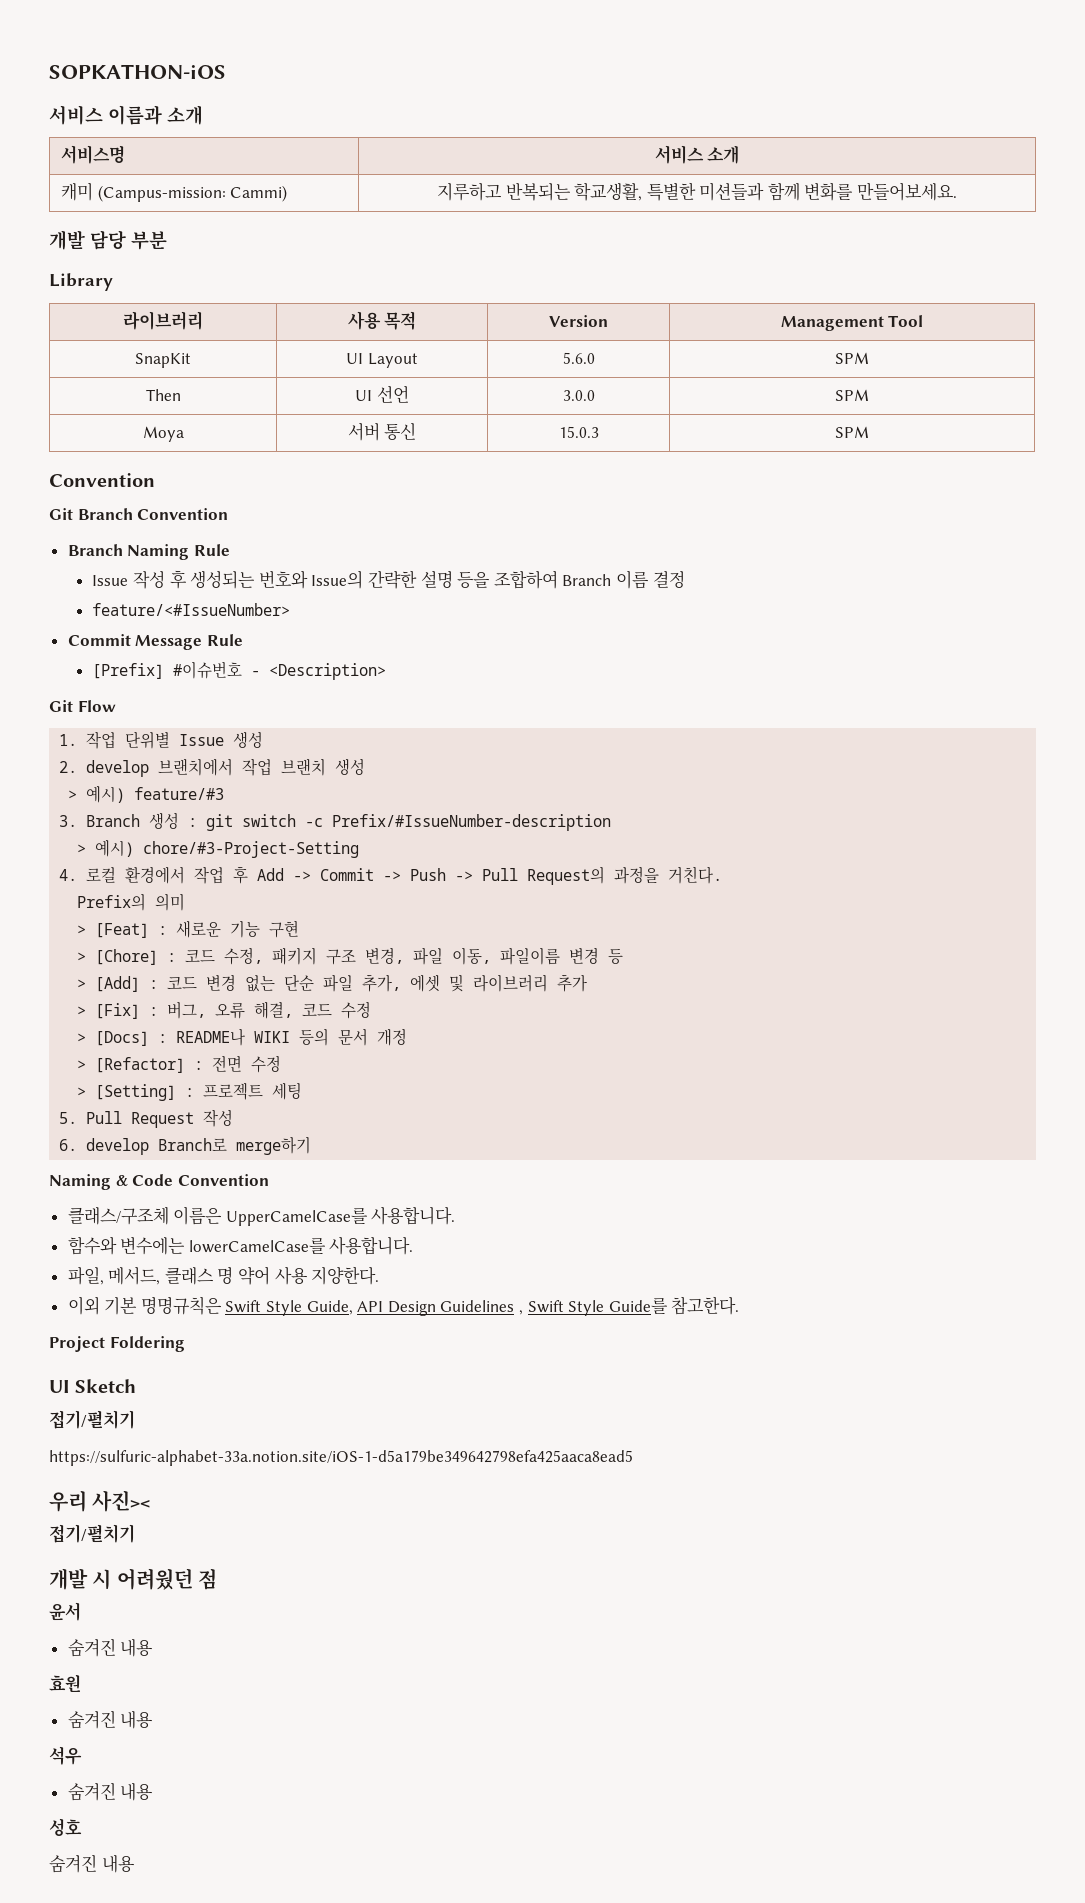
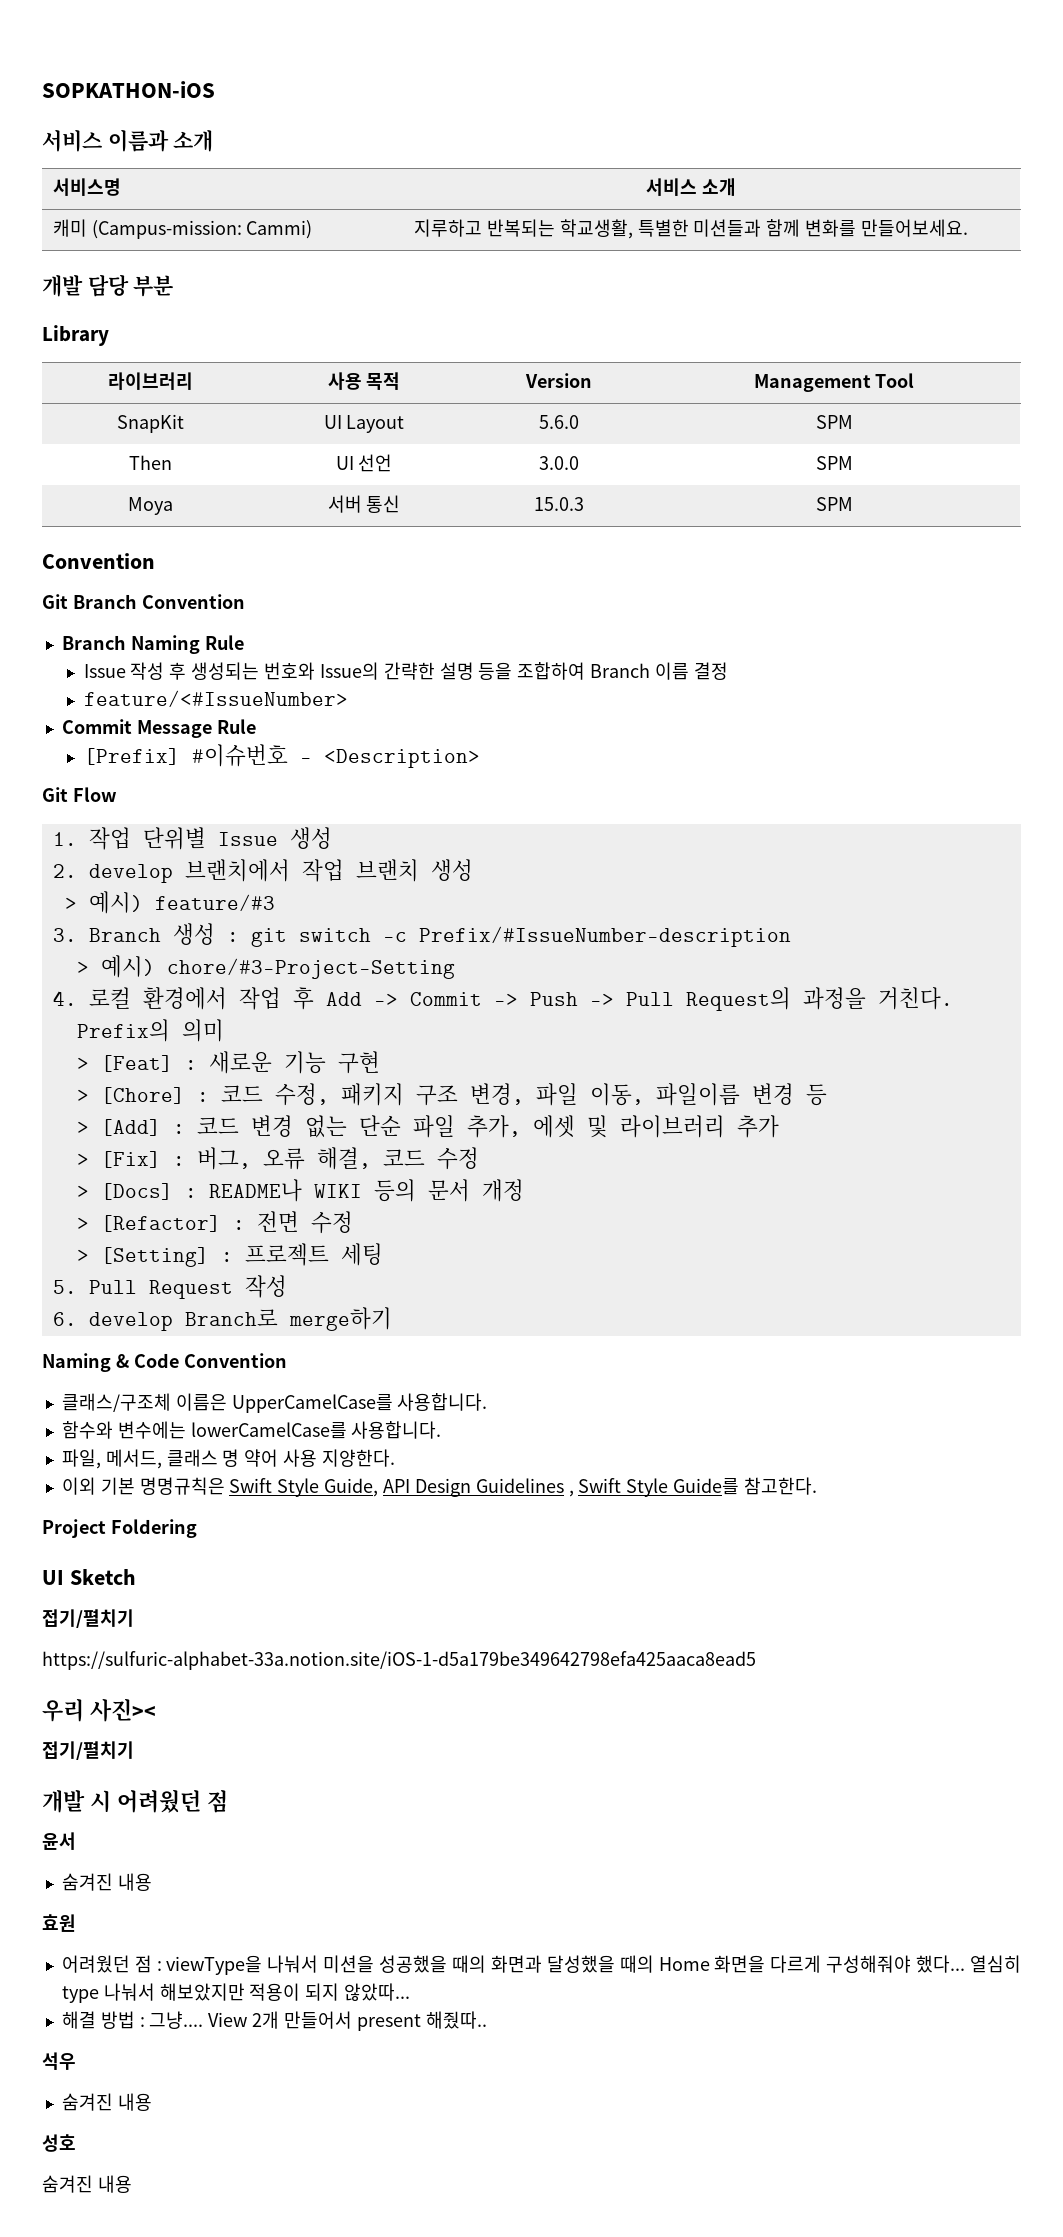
[67,1710,154,1729] 숨겨진 내용 -> [61,1955,1022,1975] [61,1983,411,2003] [61,2011,487,2031] 어려웠던 점 : viewType을 나눠서 미션을 성공했을 때의 화면과 달성했을 때의 Home 화면을 다르게 구성해줘야 했다... 열심히 type 나눠서 해보았지만 적용이 되지 않았따... // 해결 방법 : 그냥.... View 2개 만들어서 present 해줬따..

